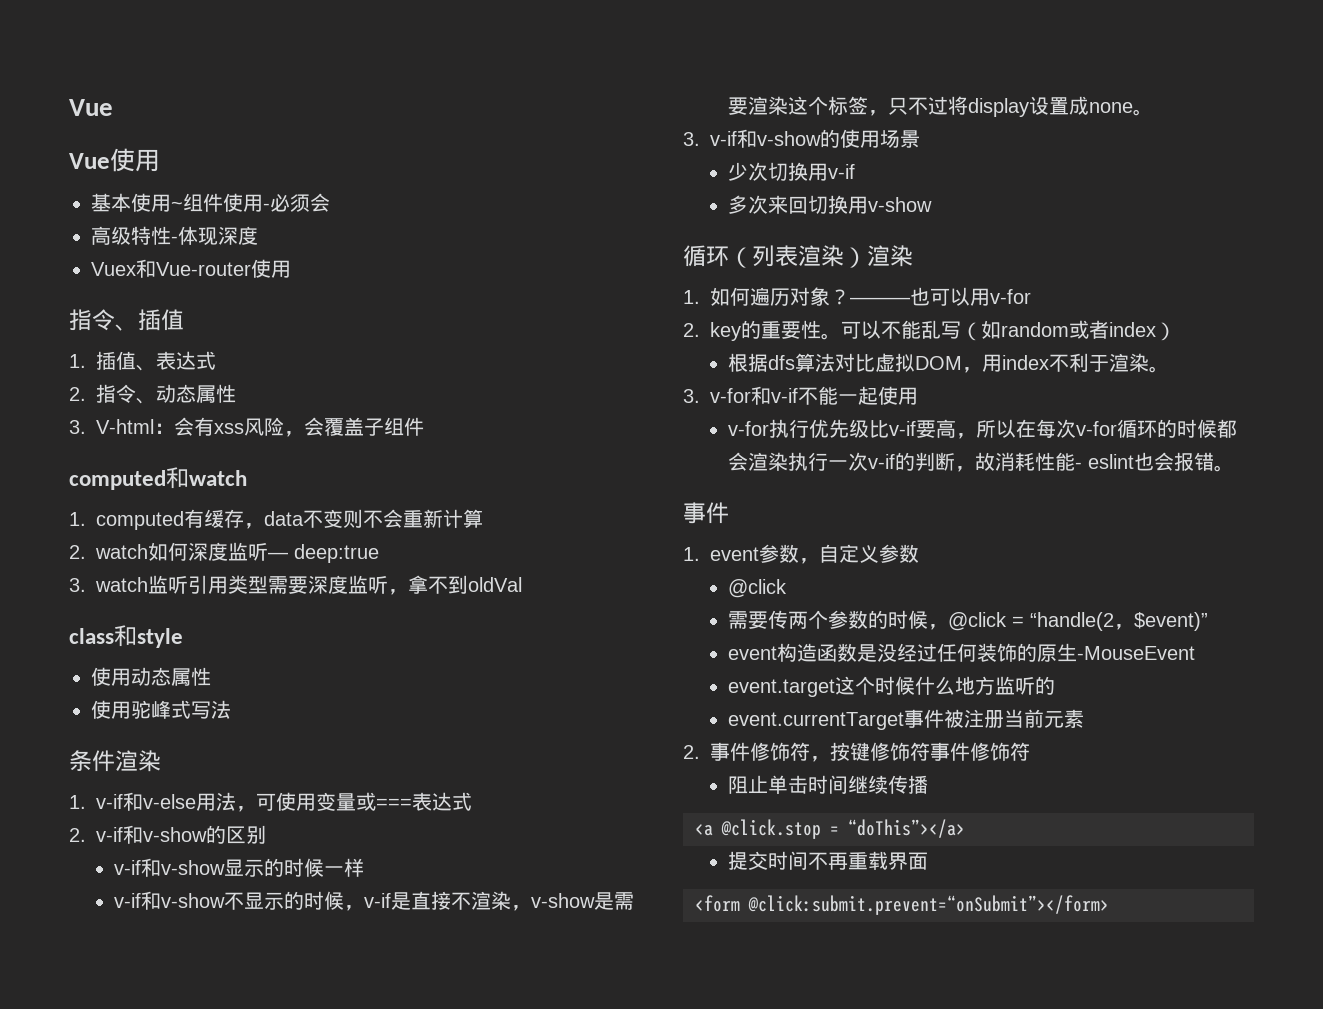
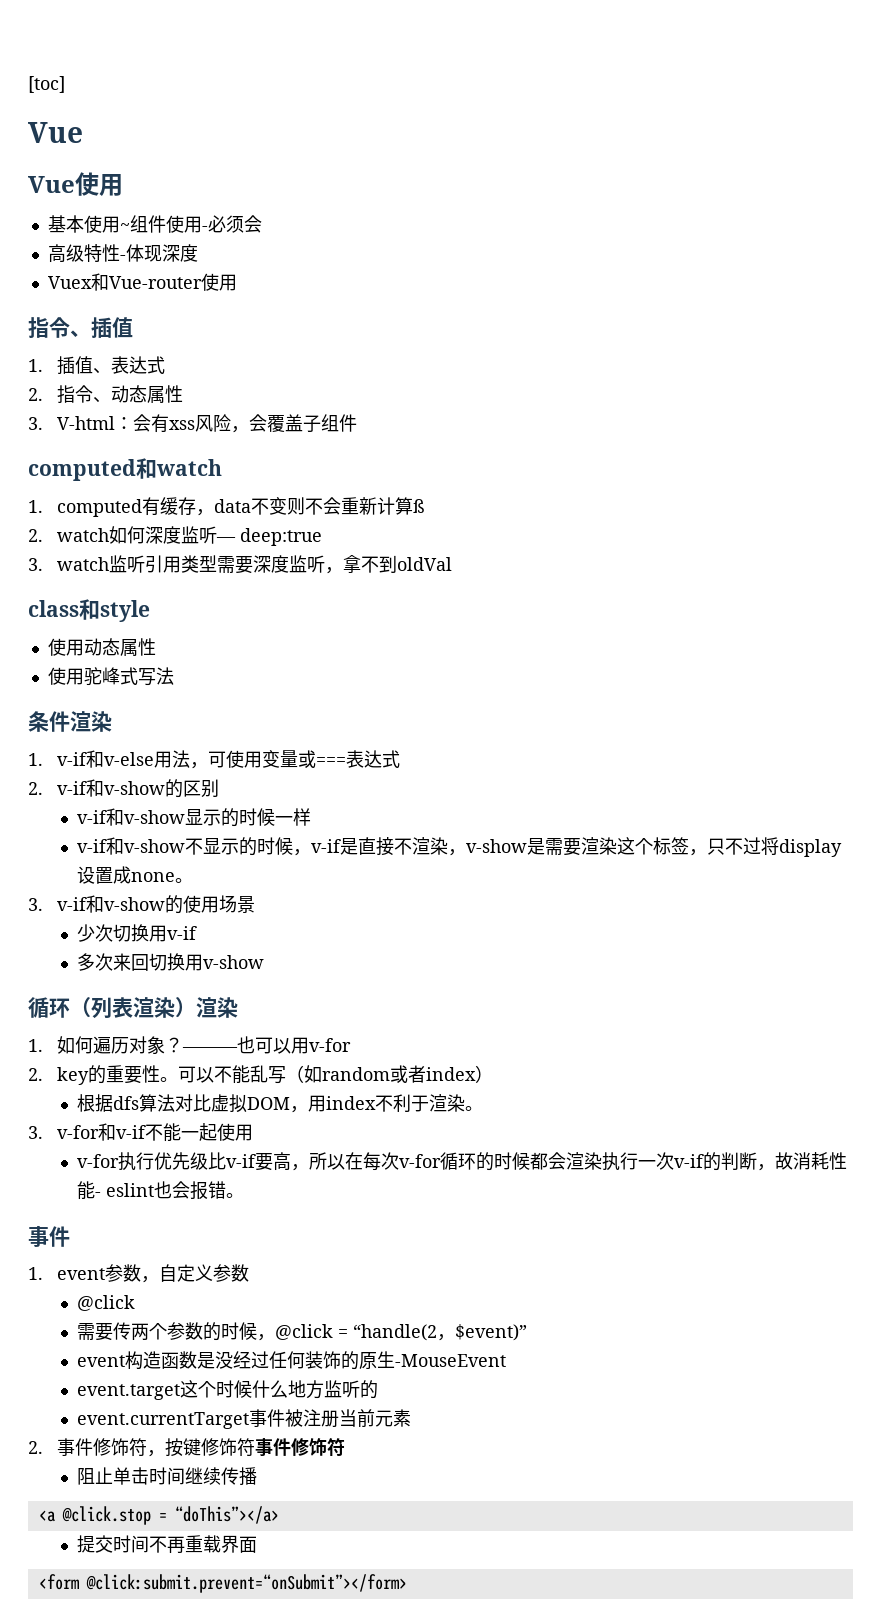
(69, 107) none -> [28,76,65,93] [toc] //
(483, 518) none -> [413,499,426,513] ß

